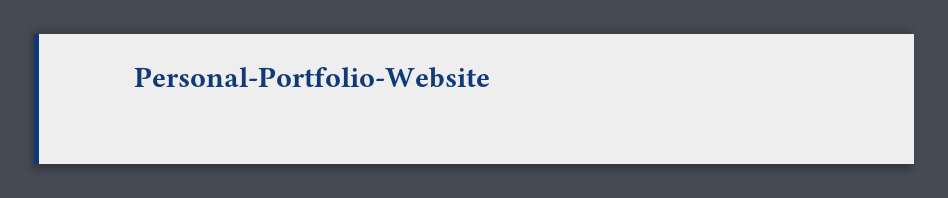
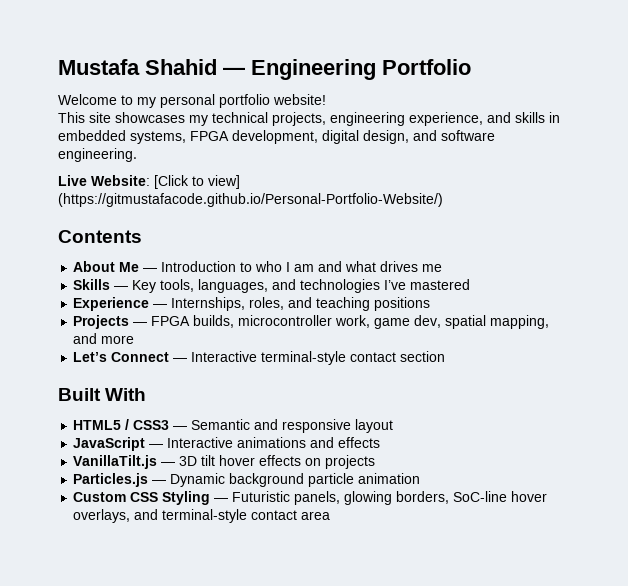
[134,67,490,88] Personal-Portfolio-Website -> [58,59,471,80] [58,94,326,108] [58,112,560,126] [58,130,495,144] [58,148,137,162] [58,175,240,189] [58,193,443,207] [58,230,142,243] [73,261,443,272] [73,279,471,293] [73,297,431,311] [73,315,550,329] [73,333,135,344] [73,351,446,365] [58,388,147,401] [73,419,394,433] [73,437,381,451] [73,455,376,469] [73,473,421,487] [73,491,548,505] [73,509,331,523] Mustafa Shahid — Engineering Portfolio // Welcome to my personal portfolio website! // This site showcases my technical projects, engineering experience, and skills in embedded systems, FPGA development, digital design, and software engineering. // Live Website: [Click to view] (https://gitmustafacode.github.io/Personal-Portfolio-Website/) // Contents // About Me — Introduction to who I am and what drives me // Skills — Key tools, languages, and technologies I’ve mastered // Experience — Internships, roles, and teaching positions // Projects — FPGA builds, microcontroller work, game dev, spatial mapping, and more // Let’s Connect — Interactive terminal-style contact section // Built With // HTML5 / CSS3 — Semantic and responsive layout // JavaScript — Interactive animations and effects // VanillaTilt.js — 3D tilt hover effects on projects // Particles.js — Dynamic background particle animation // Custom CSS Styling — Futuristic panels, glowing borders, SoC-line hover overlays, and terminal-style contact area

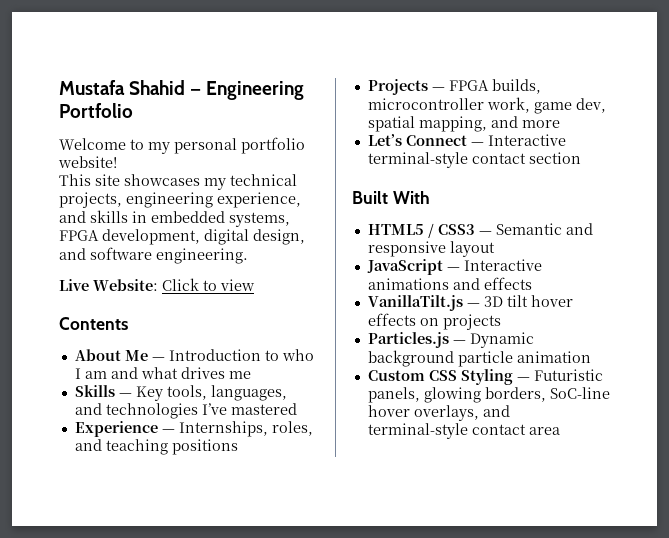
[154,175,240,189] [58,193,443,207] [Click to view] (https://gitmustafacode.github.io/Personal-Portfolio-Website/) -> [162,278,255,291] Click to view

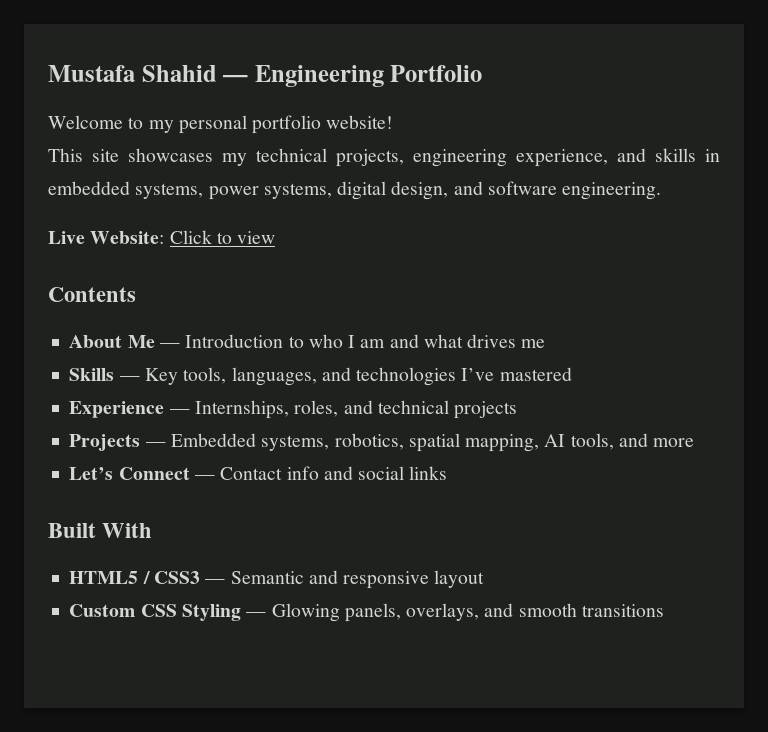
[59,229,200,245] FPGA development, -> [208,183,332,200] power systems,
[105,439,238,455] teaching positions -> [377,400,518,419] technical projects
[448,79,541,94] [367,97,606,114] [367,116,487,132] FPGA builds, microcontroller work, game dev, spatial mapping, -> [170,433,614,452] Embedded systems, robotics, spatial mapping, AI tools,
[487,134,566,146] [367,152,581,168] Interactive terminal-style contact section -> [220,466,448,480] Contact info and social links
[366,259,542,275] [367,277,532,290] [367,295,573,311] [367,313,501,330] [367,332,534,348] [367,350,591,367] [367,369,603,385] [367,387,610,403] [367,405,510,421] [367,423,560,439] JavaScript — Interactive animations and effects // VanillaTilt.js — 3D tilt hover effects on projects // Particles.js — Dynamic background particle animation // Custom CSS Styling — Futuristic panels, glowing borders, SoC-line hover overlays, and terminal-style contact area -> [69,603,664,622] Custom CSS Styling — Glowing panels, overlays, and smooth transitions

